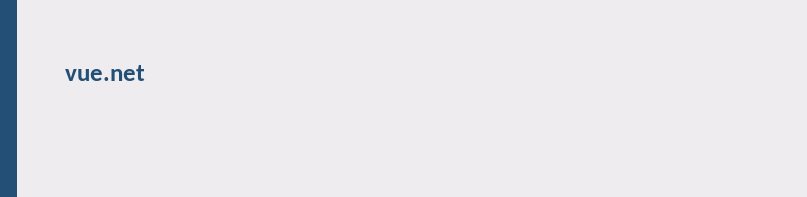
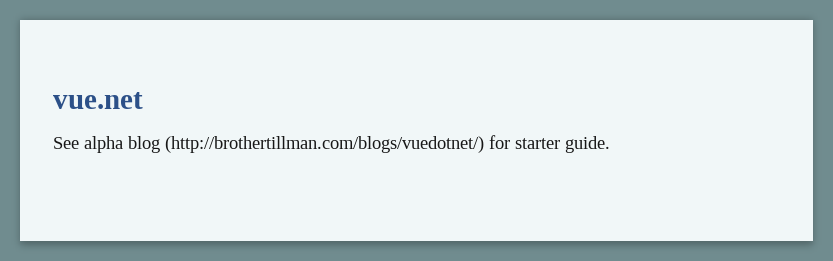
(145, 73) none -> [53,135,610,153] // See alpha blog (http://brothertillman.com/blogs/vuedotnet/) for starter guide.

